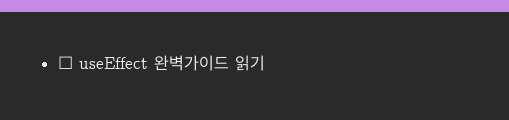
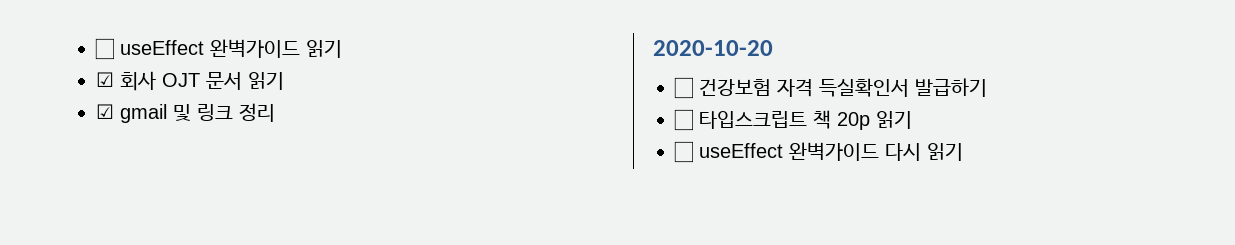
(265, 63) none -> [96,71,284,91] [96,103,275,123] [653,40,773,56] [674,77,987,99] [674,109,912,131] [674,141,963,163] // ☑ 회사 OJT 문서 읽기 // ☑ gmail 및 링크 정리 // 2020-10-20 // ☐ 건강보험 자격 득실확인서 발급하기 // ☐ 타입스크립트 책 20p 읽기 // ☐ useEffect 완벽가이드 다시 읽기

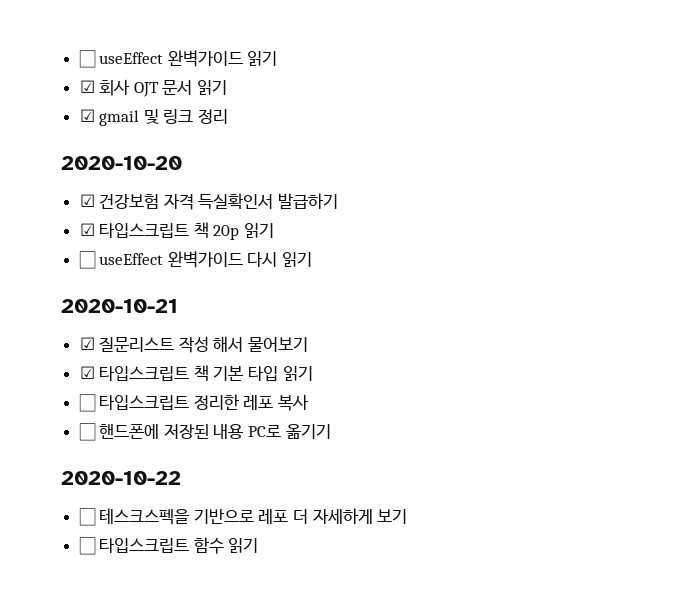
[674,77,693,99] ☐ -> [79,194,95,207] ☑
[674,109,693,131] ☐ -> [79,223,95,236] ☑
(963, 152) none -> [61,299,178,313] [79,336,309,353] [79,365,313,381] [78,394,310,412] [78,423,331,441] [61,471,181,485] [78,508,408,526] [78,537,259,555] // 2020-10-21 // ☑ 질문리스트 작성 해서 물어보기 // ☑ 타입스크립트 책 기본 타입 읽기 // ☐ 타입스크립트 정리한 레포 복사 // ☐ 핸드폰에 저장된 내용 PC로 옮기기 // 2020-10-22 // ☐ 테스크스펙을 기반으로 레포 더 자세하게 보기 // ☐ 타입스크립트 함수 읽기

